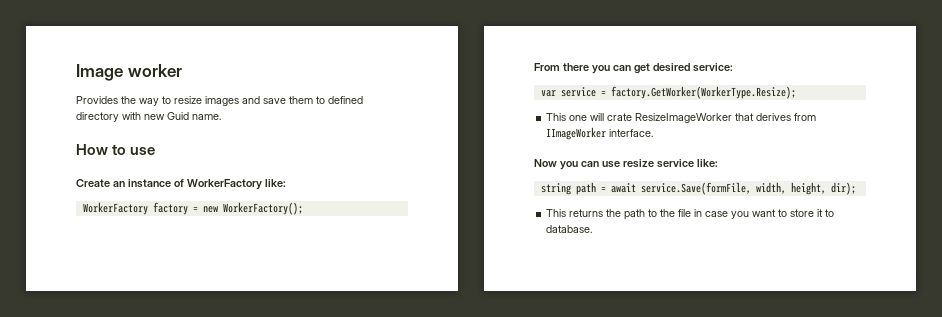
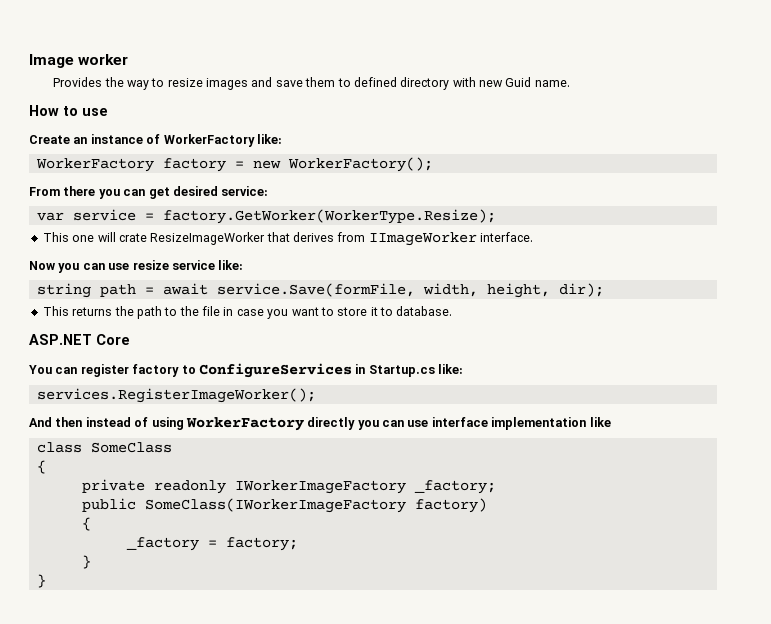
(593, 229) none -> [29,334,130,345] [29,363,463,378] [36,388,316,403] [29,417,611,431] [36,442,172,453] [36,460,46,474] [81,479,496,494] [81,498,487,513] [81,517,91,531] [125,537,298,551] [81,555,91,569] [36,574,46,588] // ASP.NET Core // You can register factory to ConfigureServices in Startup.cs like: // services.RegisterImageWorker(); // And then instead of using WorkerFactory directly you can use interface implementation like // class SomeClass // { // private readonly IWorkerImageFactory _factory; // public SomeClass(IWorkerImageFactory factory) // { // _factory = factory; // } // }

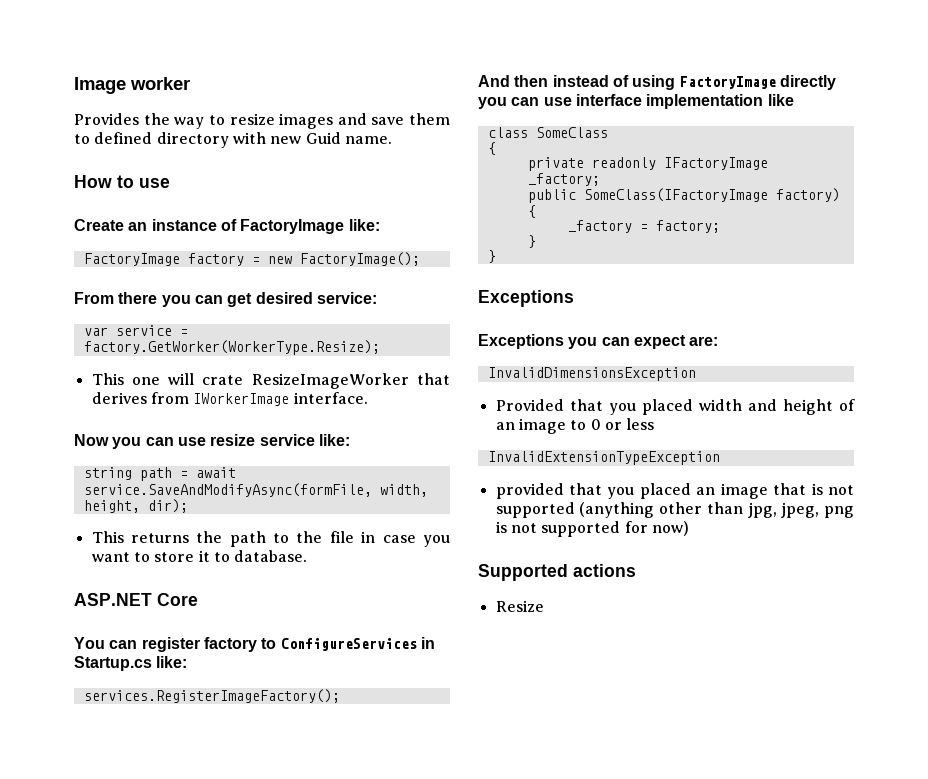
[163,134,282,147] [35,158,154,172] WorkerFactory like: // WorkerFactory -> [240,219,380,234] [83,253,180,266] FactoryImage like: // FactoryImage
[287,157,433,172] WorkerFactory(); -> [299,252,420,266] FactoryImage();
[368,232,477,246] IImageWorker -> [193,393,290,406] IWorkerImage
[216,283,415,297] service.Save(formFile, -> [83,483,372,497] service.SaveAndModifyAsync(formFile,
[36,388,316,403] services.RegisterImageWorker(); -> [83,689,340,703] services.RegisterImageFactory();
[185,417,304,431] WorkerFactory -> [679,76,776,89] FactoryImage
[234,480,406,494] IWorkerImageFactory -> [663,157,768,170] IFactoryImage
[144,498,406,513] SomeClass(IWorkerImageFactory -> [583,188,768,202] SomeClass(IFactoryImage
(46, 581) none -> [478,290,574,307] [478,334,719,349] [487,367,696,381] [495,399,855,415] [495,418,655,434] [487,451,720,465] [495,483,854,499] [495,502,854,518] [495,521,689,537] [478,564,636,581] [495,600,544,612] // Exceptions // Exceptions you can expect are: // InvalidDimensionsException // Provided that you placed width and height of an image to 0 or less // InvalidExtensionTypeException // provided that you placed an image that is not supported (anything other than jpg, jpeg, png is not supported for now) // Supported actions // Resize

